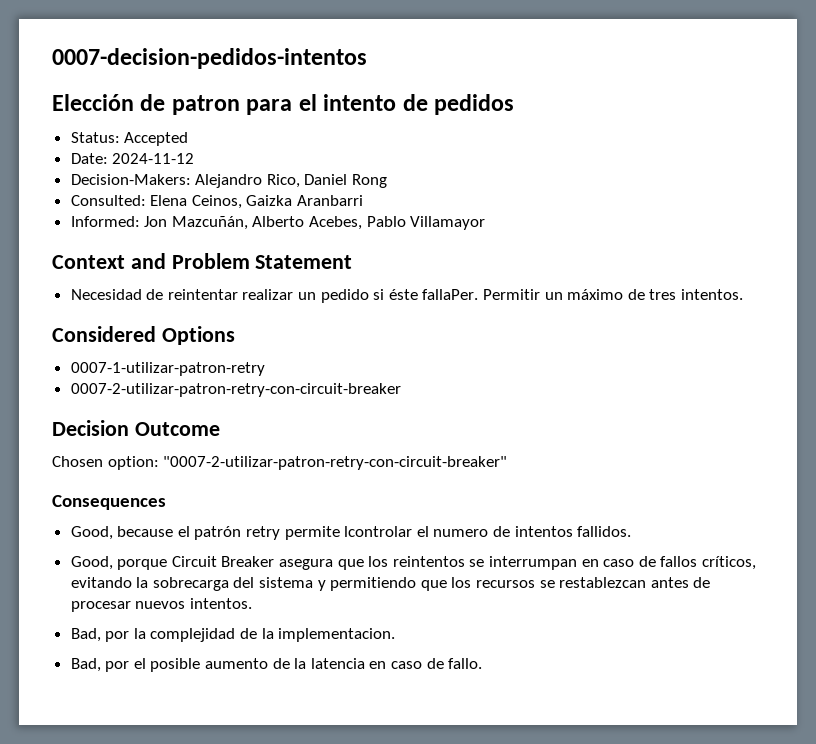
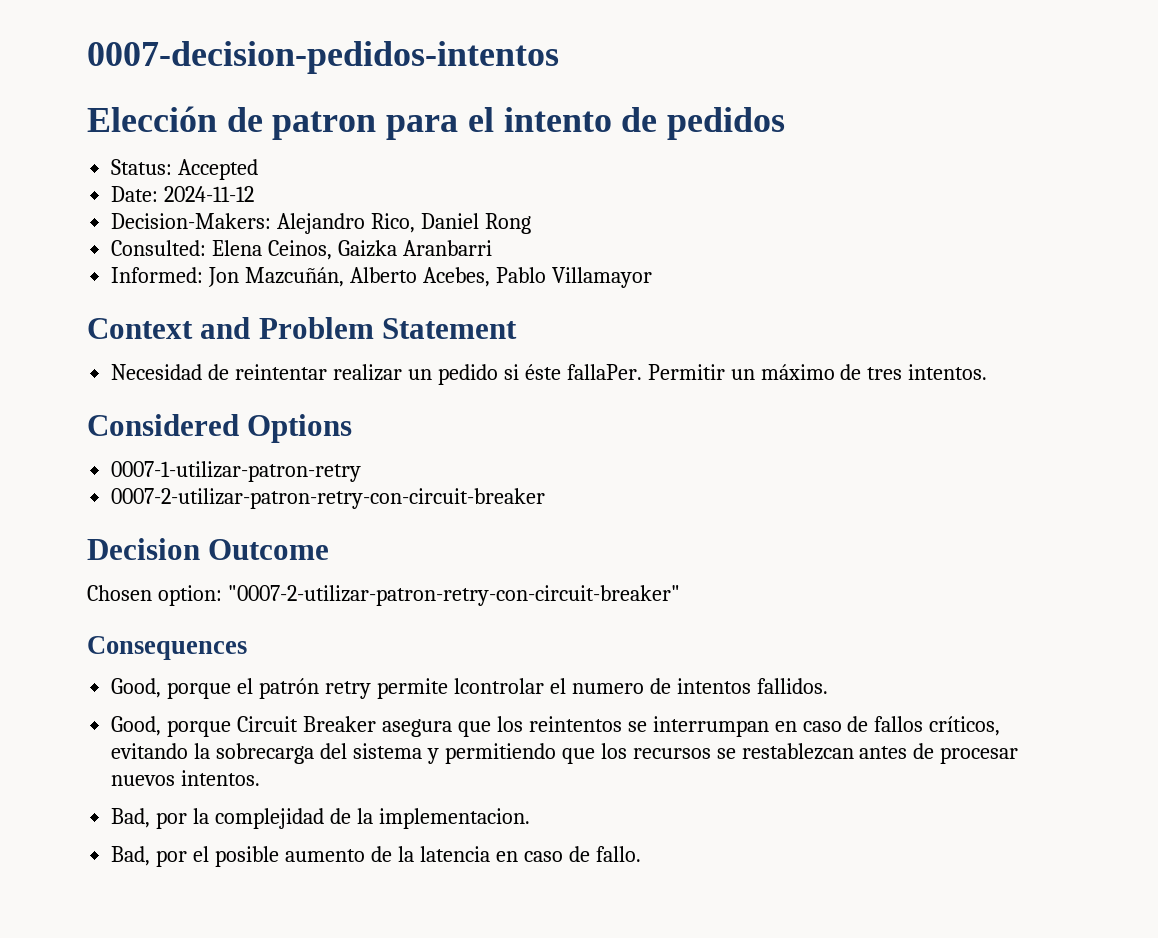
[117,526,174,537] because -> [167,682,232,699] porque

